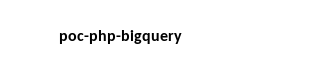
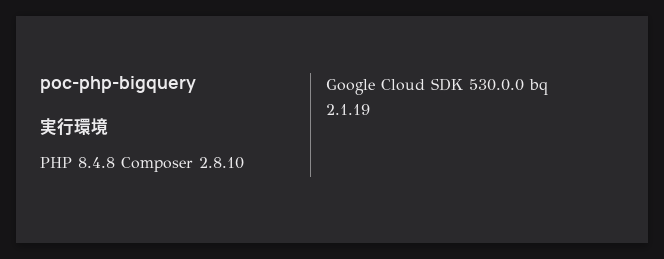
(182, 37) none -> [40,118,108,136] [40,157,244,172] [326,78,548,95] [326,104,370,115] // 実行環境 // PHP 8.4.8 Composer 2.8.10 Google Cloud SDK 530.0.0 bq 2.1.19

